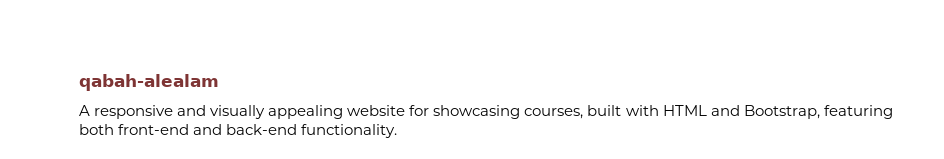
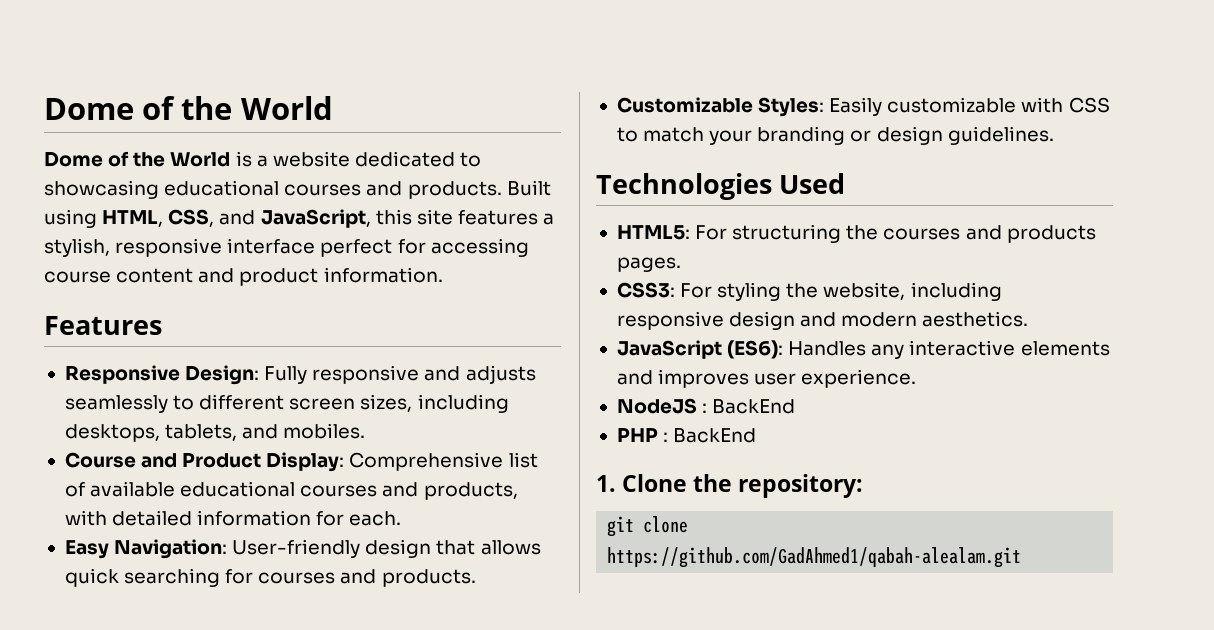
[79,74,219,91] [79,105,893,119] [79,124,398,138] qabah-alealam // A responsive and visually appealing website for showcasing courses, built with HTML and Bootstrap, featuring both front-end and back-end functionality. -> [44,96,333,120] [44,151,482,167] [44,180,551,199] [44,209,555,228] [44,238,529,257] [44,267,443,286] [44,316,162,335] [64,365,536,385] [64,394,509,413] [64,423,366,442] [64,452,538,472] [64,481,518,500] [64,510,402,526] [64,539,541,559] [64,568,476,587] [616,97,1110,117] [616,126,1054,145] [596,173,846,200] [616,224,1096,243] [616,257,681,272] [616,282,1002,301] [616,311,1029,330] [616,340,1110,359] [616,369,917,388] [616,398,796,414] [616,428,757,443] [596,474,864,498] [607,516,689,537] [607,547,1022,568] Dome of the World // Dome of the World is a website dedicated to showcasing educational courses and products. Built using HTML, CSS, and JavaScript, this site features a stylish, responsive interface perfect for accessing course content and product information. // Features // Responsive Design: Fully responsive and adjusts seamlessly to different screen sizes, including desktops, tablets, and mobiles. // Course and Product Display: Comprehensive list of available educational courses and products, with detailed information for each. // Easy Navigation: User-friendly design that allows quick searching for courses and products. // Customizable Styles: Easily customizable with CSS to match your branding or design guidelines. // Technologies Used // HTML5: For structuring the courses and products pages. // CSS3: For styling the website, including responsive design and modern aesthetics. // JavaScript (ES6): Handles any interactive elements and improves user experience. // NodeJS : BackEnd // PHP : BackEnd // 1. Clone the repository: // git clone https://github.com/GadAhmed1/qabah-alealam.git

